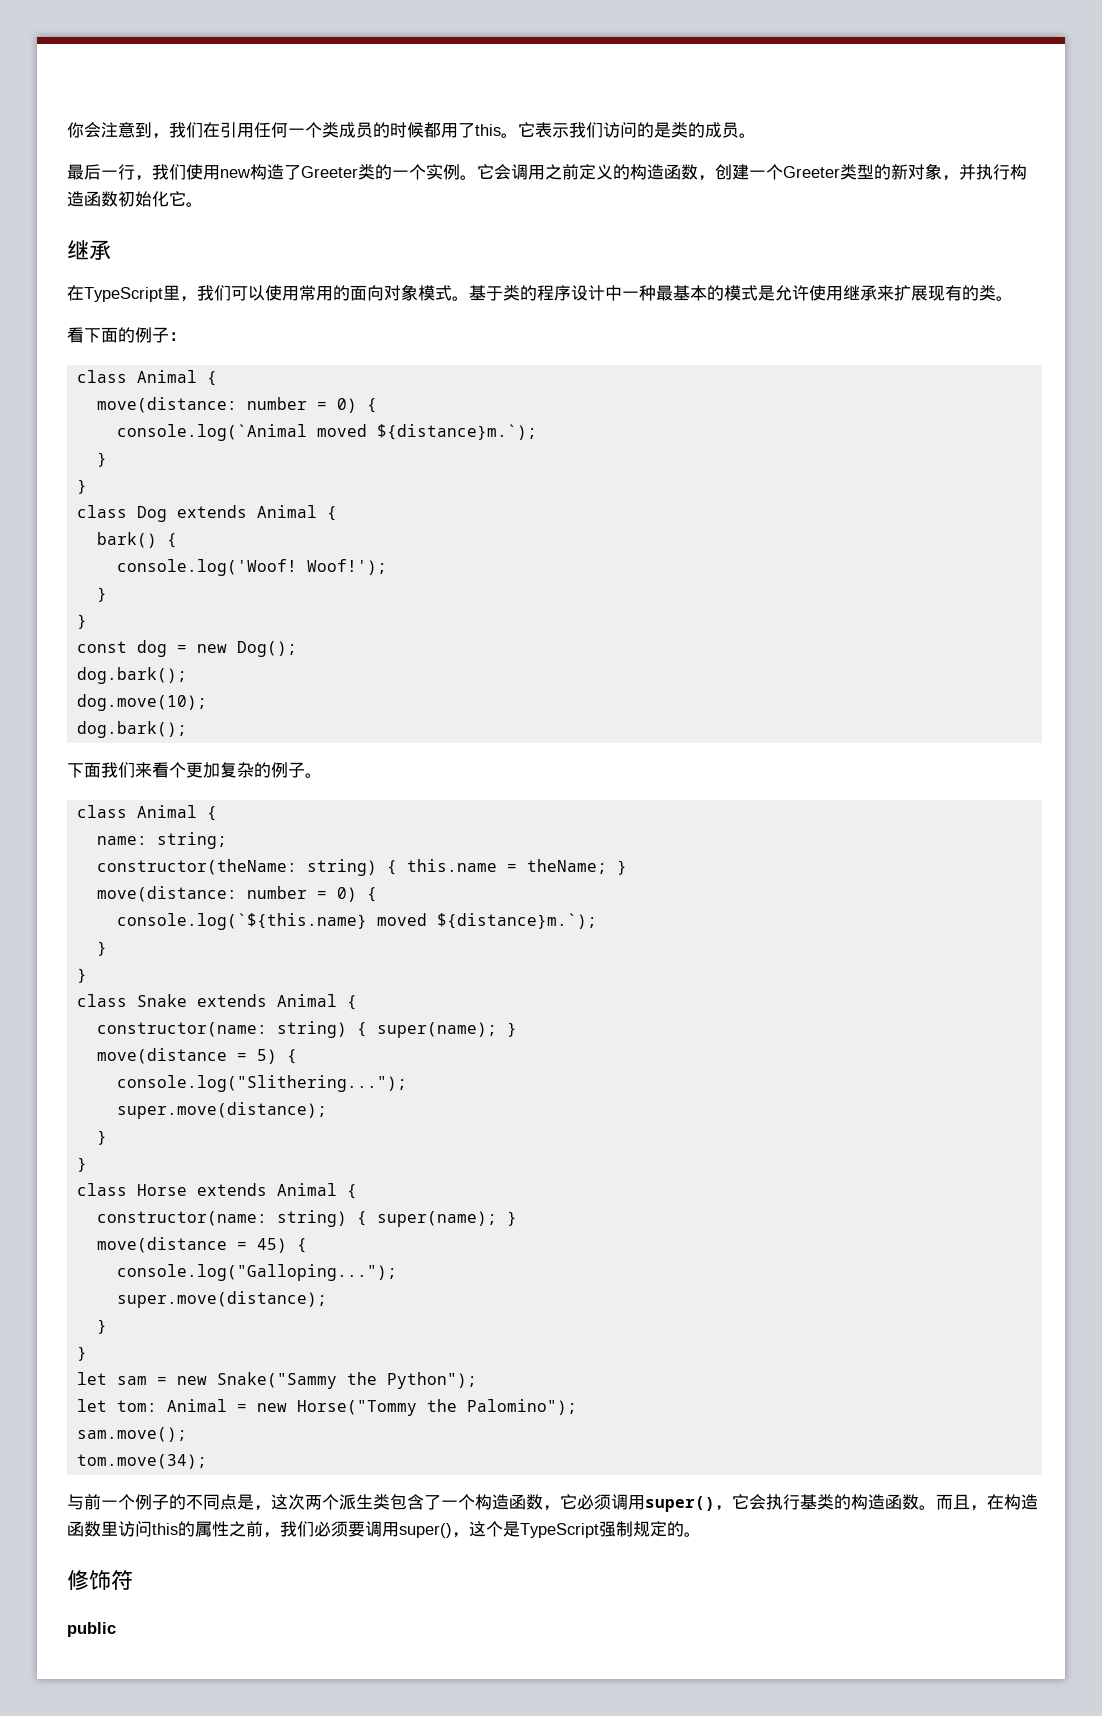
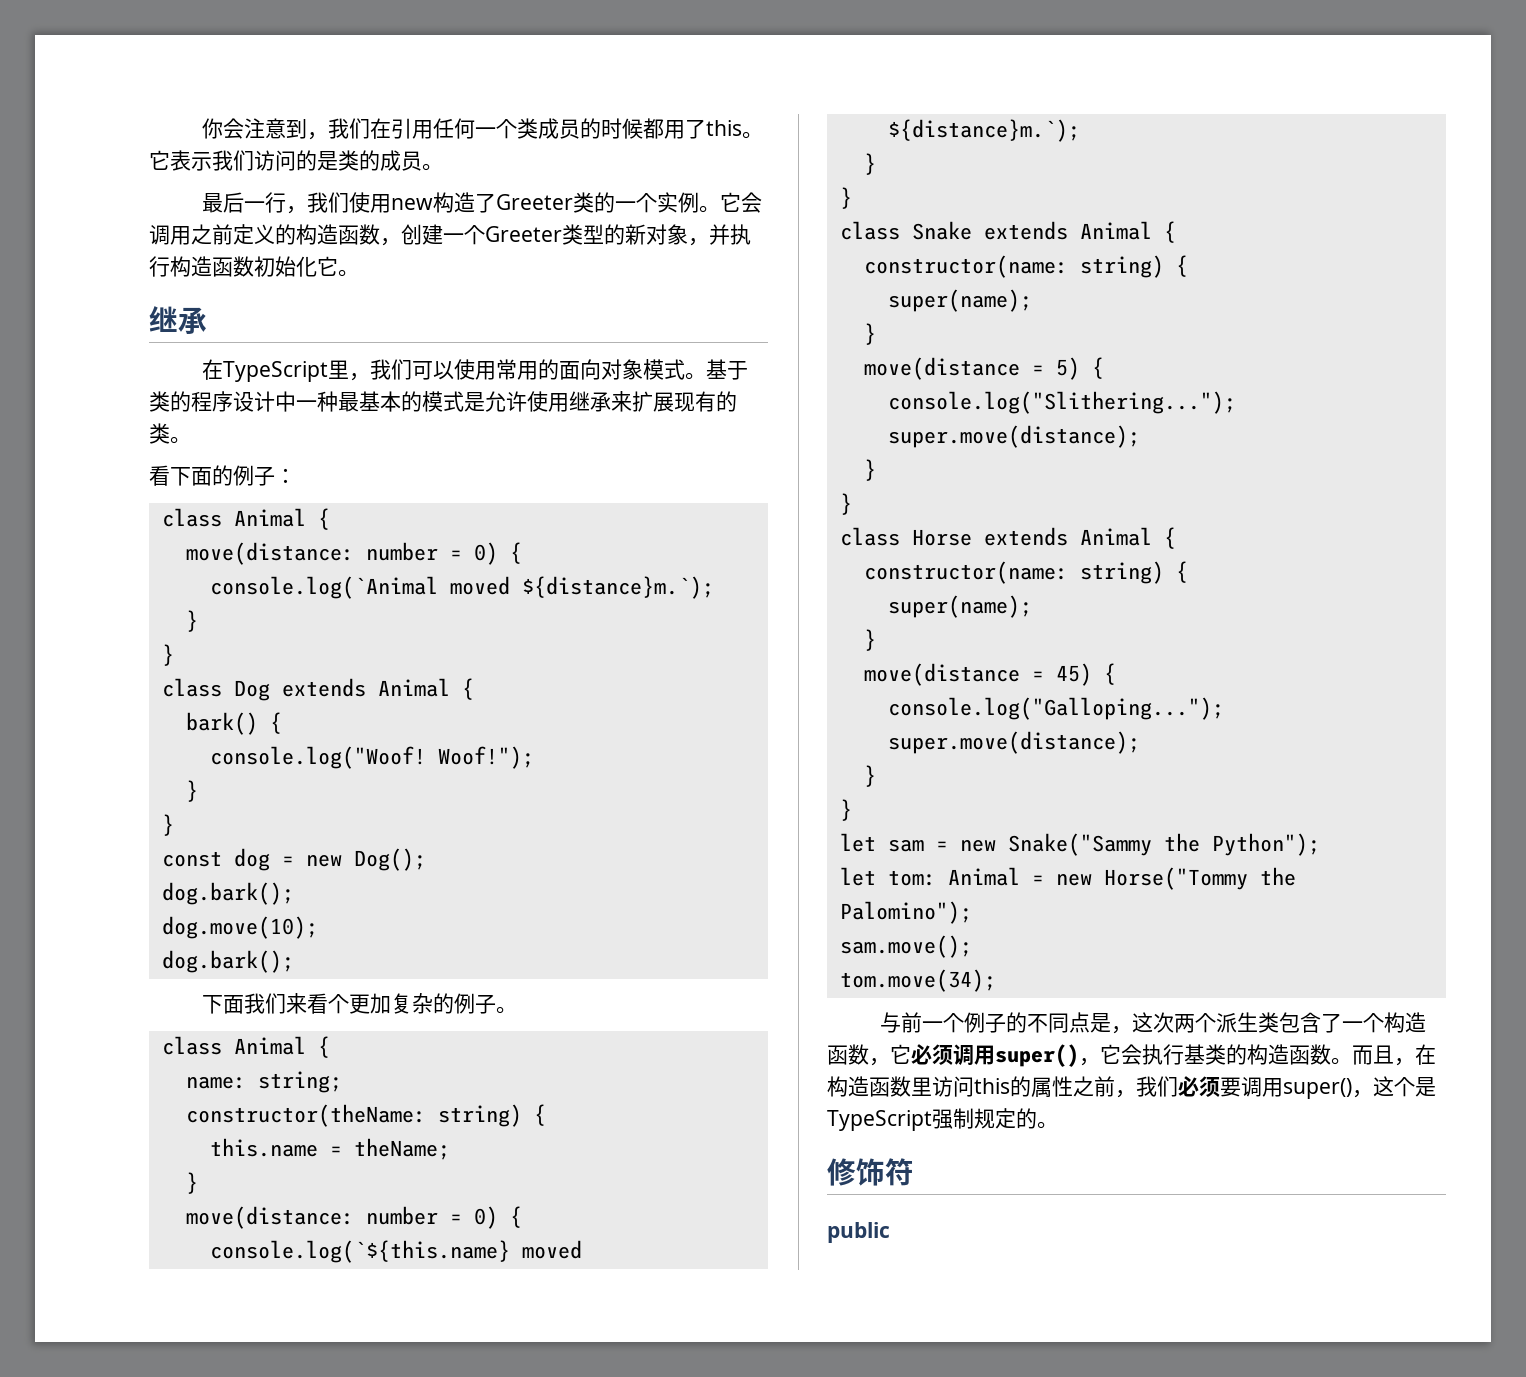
[116,559,387,576] console.log('Woof! Woof!'); -> [209,746,534,769] console.log("Woof! Woof!");
(397, 867) none -> (546, 1115) //
(607, 866) none -> (450, 1149) //
[376,1022,497,1038] super(name); -> [887,289,1032,312] // super(name); //
[376,1211,497,1227] super(name); -> [887,595,1032,618] // super(name); //

